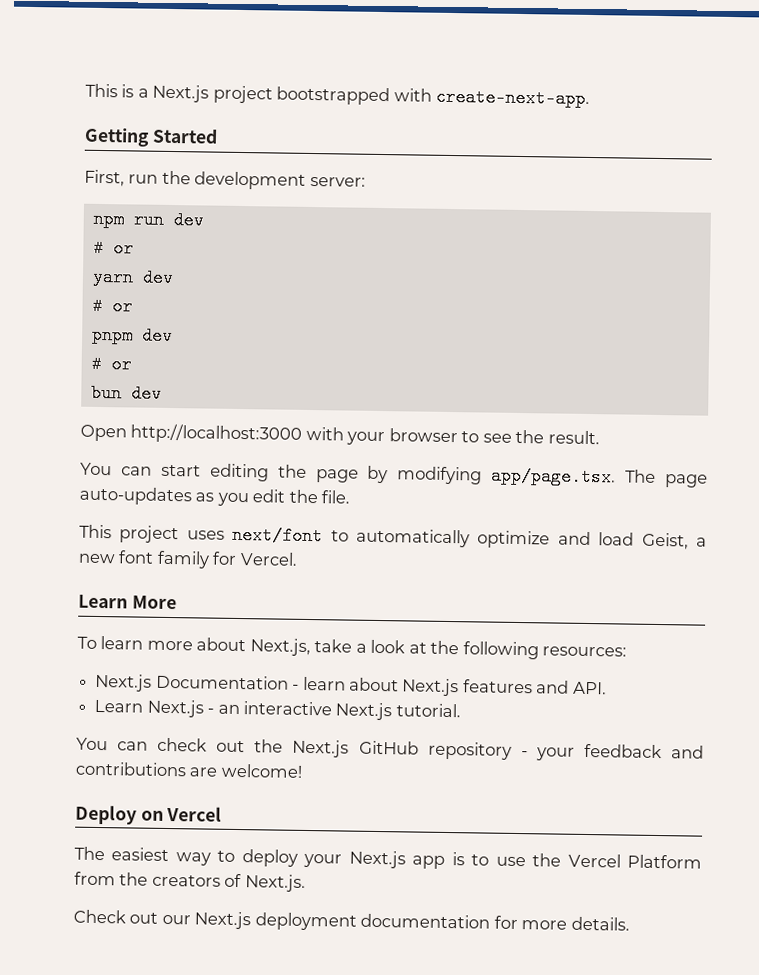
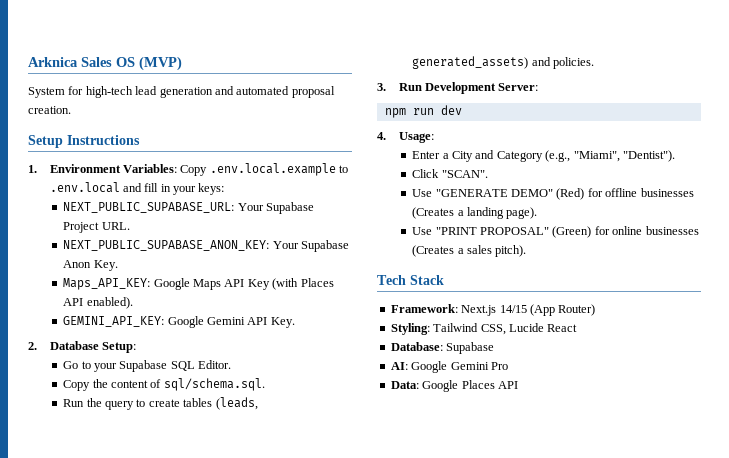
[85,83,591,108] [84,127,218,147] [84,169,366,190] [92,209,204,230] [92,238,134,258] [91,267,174,288] [91,296,133,316] [91,325,173,346] [90,354,132,374] [90,383,162,403] [80,423,600,446] [80,462,708,488] [79,486,351,507] [79,524,707,550] [78,550,298,569] [78,594,177,610] [77,636,628,660] [95,673,607,697] [94,699,461,721] [76,737,704,761] [75,761,303,778] [75,804,223,825] [74,846,702,869] [74,871,306,892] [73,909,630,931] This is a Next.js project bootstrapped with create-next-app. // Getting Started // First, run the development server: // npm run dev // # or // yarn dev // # or // pnpm dev // # or // bun dev // Open http://localhost:3000 with your browser to see the result. // You can start editing the page by modifying app/page.tsx. The page auto-updates as you edit the file. // This project uses next/font to automatically optimize and load Geist, a new font family for Vercel. // Learn More // To learn more about Next.js, take a look at the following resources: // Next.js Documentation - learn about Next.js features and API. // Learn Next.js - an interactive Next.js tutorial. // You can check out the Next.js GitHub repository - your feedback and contributions are welcome! // Deploy on Vercel // The easiest way to deploy your Next.js app is to use the Vercel Platform from the creators of Next.js. // Check out our Next.js deployment documentation for more details. -> [28,56,182,71] [28,86,335,98] [28,106,71,114] [28,135,140,148] [28,163,349,176] [49,182,225,195] [63,202,315,214] [63,222,130,233] [63,240,350,252] [63,260,118,271] [63,278,334,290] [63,297,133,309] [63,316,295,328] [28,341,136,353] [63,360,232,372] [63,378,265,391] [63,397,258,410] [412,56,595,69] [377,82,539,94] [384,105,462,118] [377,132,434,143] [412,150,675,162] [412,169,488,178] [412,188,694,200] [412,207,538,219] [412,226,699,238] [412,245,527,257] [377,275,444,285] [390,304,596,316] [390,323,578,335] [390,342,495,354] [390,361,508,373] [390,380,518,392] Arknica Sales OS (MVP) // System for high-tech lead generation and automated proposal creation. // Setup Instructions // 1. Environment Variables: Copy .env.local.example to .env.local and fill in your keys: // NEXT_PUBLIC_SUPABASE_URL: Your Supabase Project URL. // NEXT_PUBLIC_SUPABASE_ANON_KEY: Your Supabase Anon Key. // Maps_API_KEY: Google Maps API Key (with Places API enabled). // GEMINI_API_KEY: Google Gemini API Key. // 2. Database Setup: // Go to your Supabase SQL Editor. // Copy the content of sql/schema.sql. // Run the query to create tables (leads, generated_assets) and policies. // 3. Run Development Server: // npm run dev // 4. Usage: // Enter a City and Category (e.g., "Miami", "Dentist"). // Click "SCAN". // Use "GENERATE DEMO" (Red) for offline businesses (Creates a landing page). // Use "PRINT PROPOSAL" (Green) for online businesses (Creates a sales pitch). // Tech Stack // Framework: Next.js 14/15 (App Router) // Styling: Tailwind CSS, Lucide React // Database: Supabase // AI: Google Gemini Pro // Data: Google Places API

